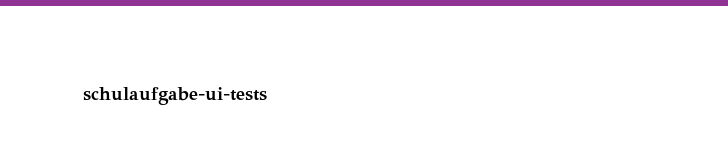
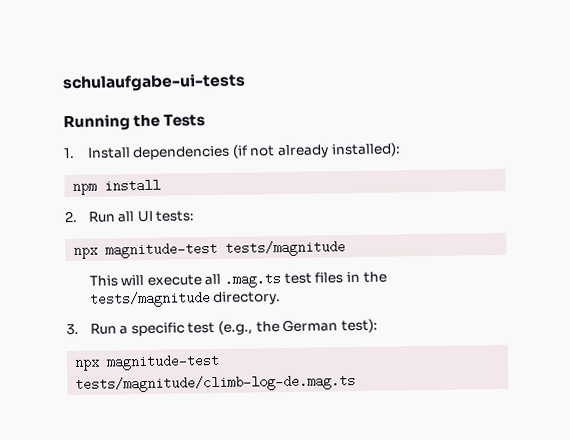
(267, 96) none -> [63,114,206,132] [63,142,401,161] [72,178,162,195] [64,210,196,223] [73,240,347,259] [88,271,387,288] [89,291,282,308] [66,318,379,337] [74,353,221,371] [75,374,357,393] // Running the Tests // 1. Install dependencies (if not already installed): // npm install // 2. Run all UI tests: // npx magnitude-test tests/magnitude // This will execute all .mag.ts test files in the tests/magnitude directory. // 3. Run a specific test (e.g., the German test): // npx magnitude-test tests/magnitude/climb-log-de.mag.ts

